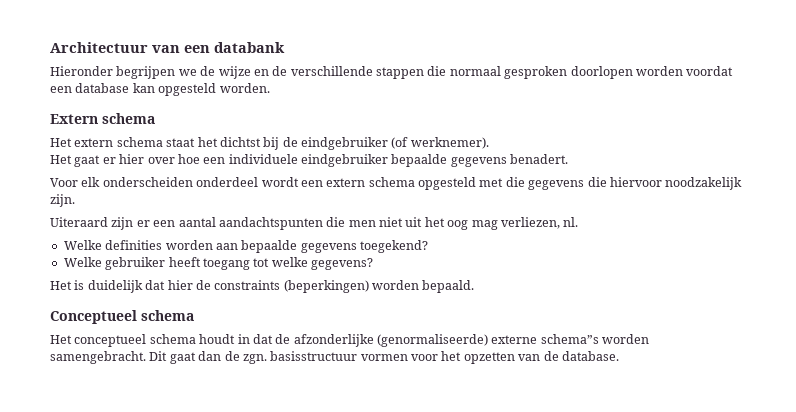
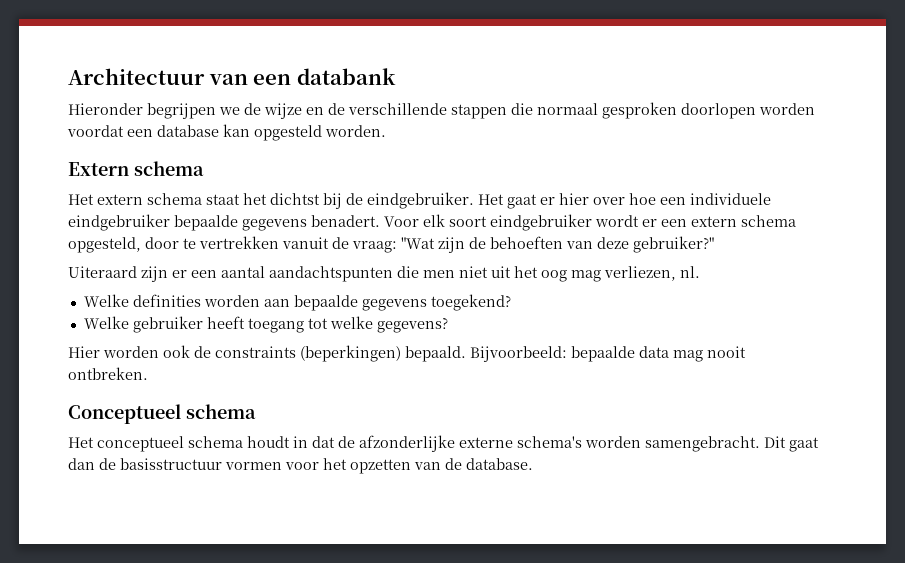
[301,137,489,150] eindgebruiker (of werknemer). // -> [367,192,474,209] eindgebruiker.
(569, 159) // -> (380, 221) none
[102,177,743,190] [50,194,75,207] onderscheiden onderdeel wordt een extern schema opgesteld met die gegevens die hiervoor noodzakelijk zijn. -> [449,214,796,231] [68,236,714,253] soort eindgebruiker wordt er een extern schema opgesteld, door te vertrekken vanuit de vraag: "Wat zijn de behoeften van deze gebruiker?"
[50,280,193,293] Het is duidelijk dat hier -> [68,345,190,358] Hier worden ook
[372,280,419,290] worden -> (401, 353) none
(475, 286) none -> [470,346,746,362] [68,367,148,380] Bijvoorbeeld: bepaalde data mag nooit ontbreken.
[377,334,599,347] (genormaliseerde) externe schema”s -> [459,436,582,448] externe schema's
[242,354,267,364] zgn. -> (116, 464) none

